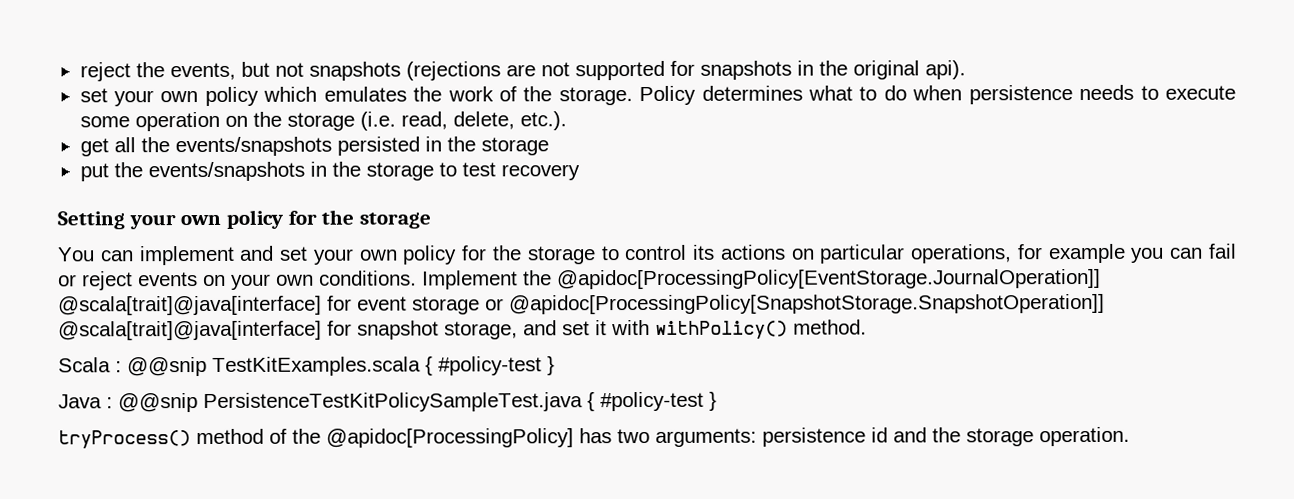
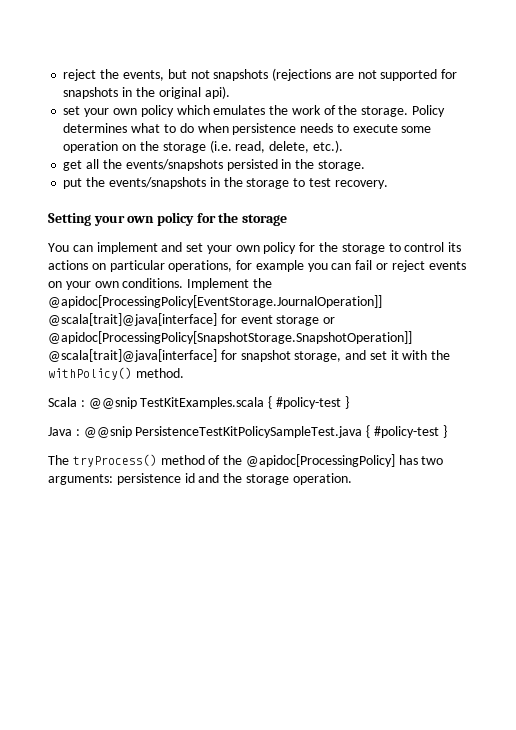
[480,137,549,156] storage -> [317,160,365,171] storage.
[500,164,580,181] recovery -> [334,180,388,189] recovery.
(650, 327) none -> [431,350,451,360] the
(717, 401) none -> [48,455,69,465] The

